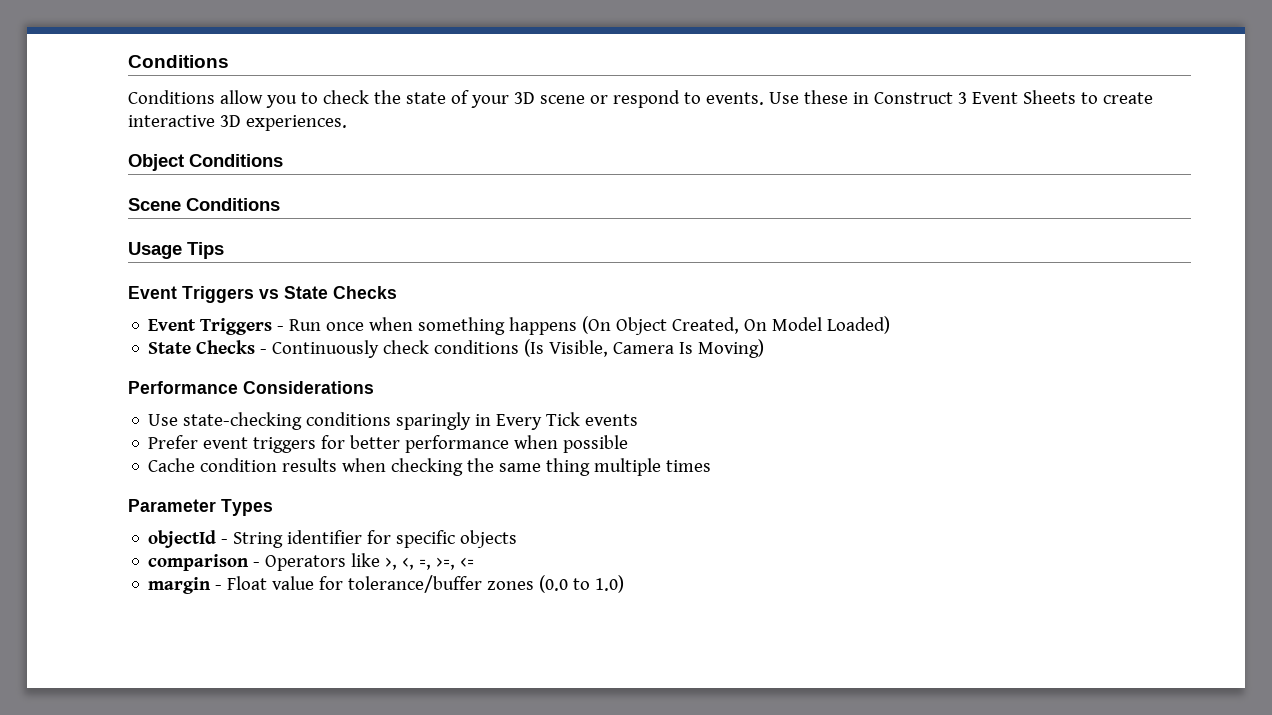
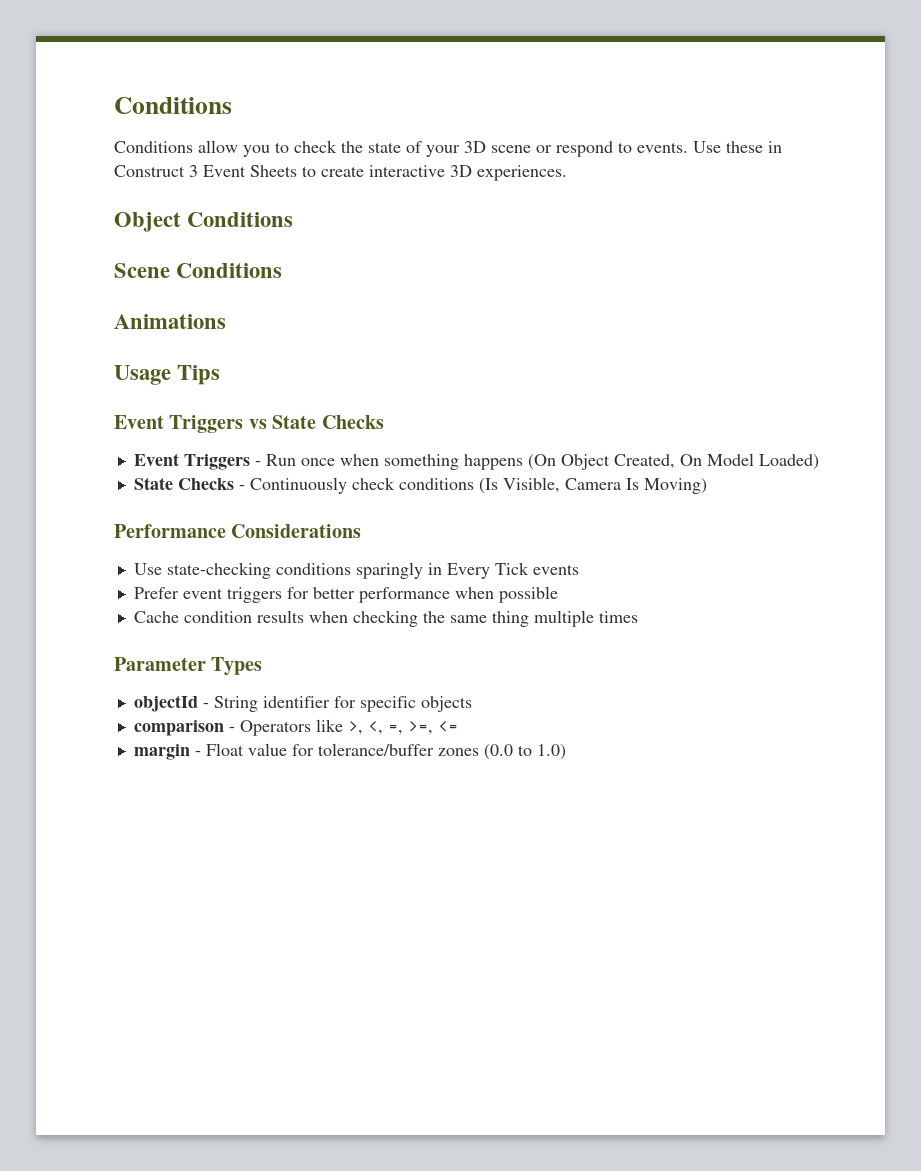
(280, 204) none -> [114,314,226,329] // Animations

